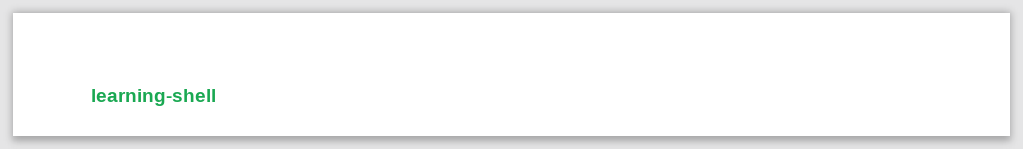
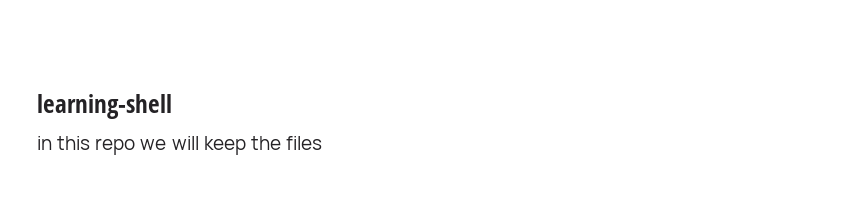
(216, 97) none -> [37,136,322,155] // in this repo we will keep the files

